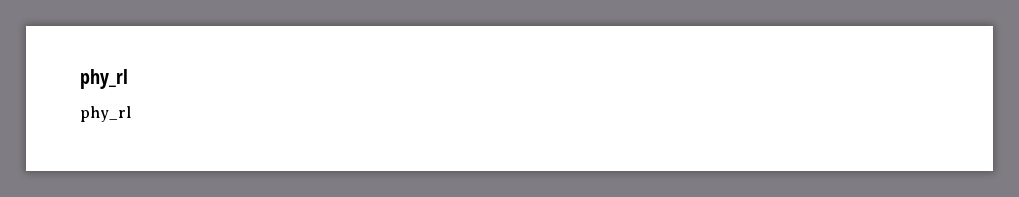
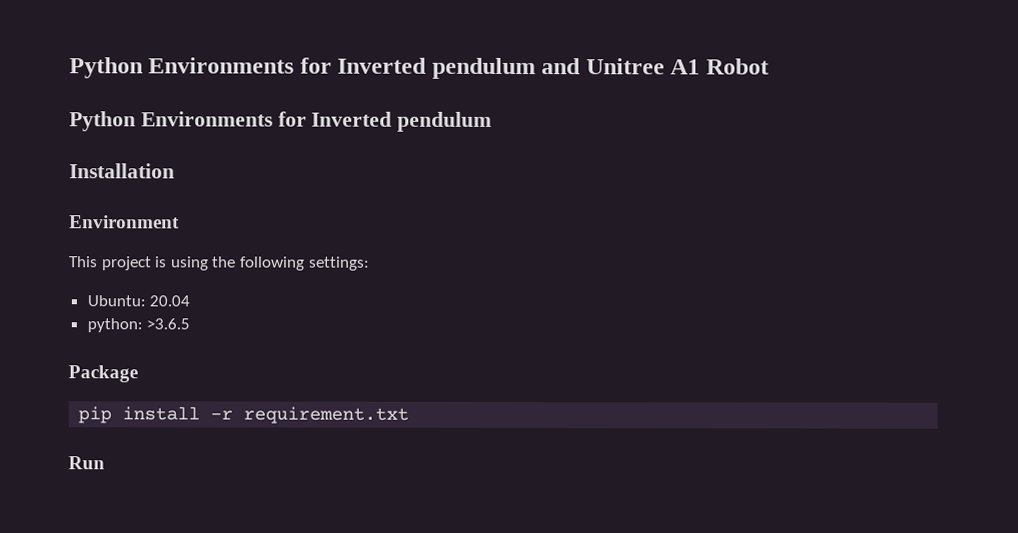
[80,69,128,89] [80,106,131,122] phy_rl // phy_rl -> [69,57,769,80] [69,111,493,132] [69,163,175,179] [69,215,180,229] [68,256,370,271] [86,295,191,307] [86,318,191,333] [68,365,138,383] [78,406,410,424] [68,456,105,470] Python Environments for Inverted pendulum and Unitree A1 Robot // Python Environments for Inverted pendulum // Installation // Environment // This project is using the following settings: // Ubuntu: 20.04 // python: >3.6.5 // Package // pip install -r requirement.txt // Run

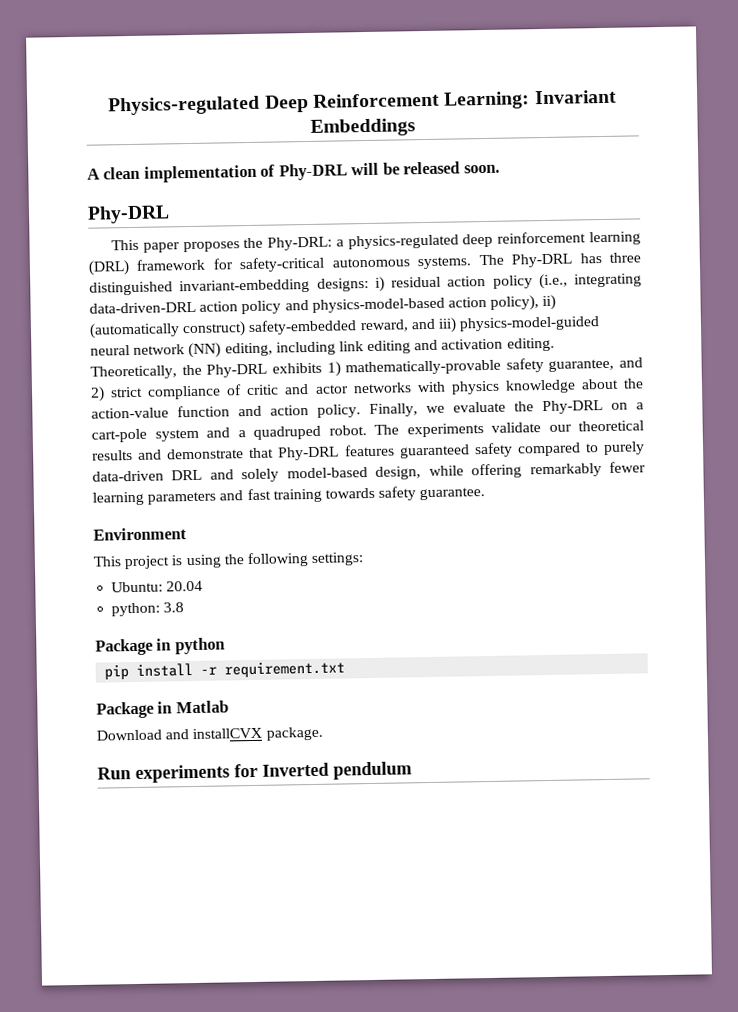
[69,57,769,80] [69,111,493,132] [69,163,175,179] Python Environments for Inverted pendulum and Unitree A1 Robot // Python Environments for Inverted pendulum // Installation -> [108,89,617,116] [309,118,416,137] [87,161,500,183] [87,205,170,224] [111,231,641,253] [88,252,642,276] [89,273,642,296] [89,294,557,315] [89,316,601,339] [90,337,555,359] [90,357,643,380] [90,378,644,402] [91,400,644,419] [91,420,644,443] [92,441,646,461] [92,461,647,483] [92,486,486,506] Physics-regulated Deep Reinforcement Learning: Invariant Embeddings // A clean implementation of Phy-DRL will be released soon. // Phy-DRL // This paper proposes the Phy-DRL: a physics-regulated deep reinforcement learning (DRL) framework for safety-critical autonomous systems. The Phy-DRL has three distinguished invariant-embedding designs: i) residual action policy (i.e., integrating data-driven-DRL action policy and physics-model-based action policy), ii) (automatically construct) safety-embedded reward, and iii) physics-model-guided neural network (NN) editing, including link editing and activation editing. Theoretically, the Phy-DRL exhibits 1) mathematically-provable safety guarantee, and 2) strict compliance of critic and actor networks with physics knowledge about the action-value function and action policy. Finally, we evaluate the Phy-DRL on a cart-pole system and a quadruped robot. The experiments validate our theoretical results and demonstrate that Phy-DRL features guaranteed safety compared to purely data-driven DRL and solely model-based design, while offering remarkably fewer learning parameters and fast training towards safety guarantee.
[146,318,191,330] [68,365,138,383] >3.6.5 // Package -> [163,602,185,613] [95,637,225,656] 3.8 // Package in python
[68,456,105,470] Run -> [96,700,229,719] [96,726,323,741] [97,761,412,783] Package in Matlab // Download and installCVX package. // Run experiments for Inverted pendulum

